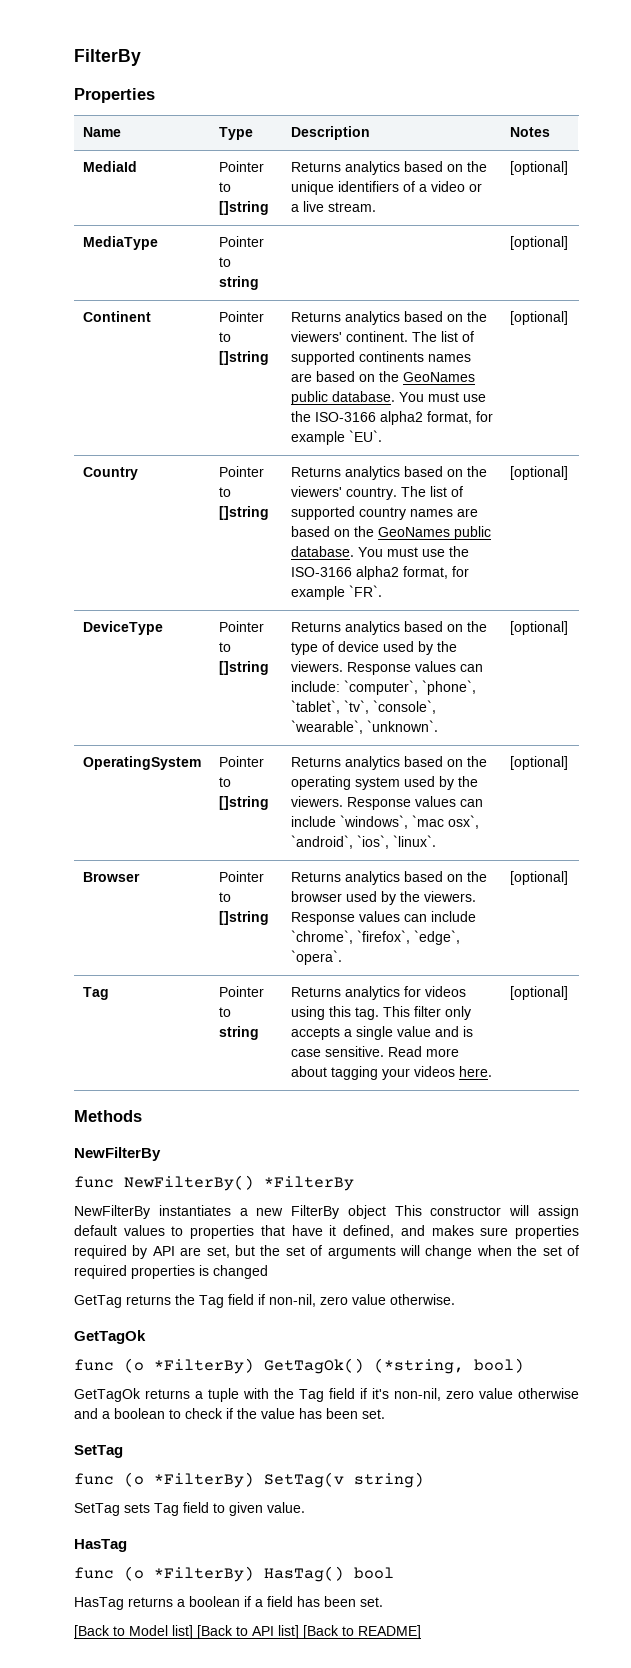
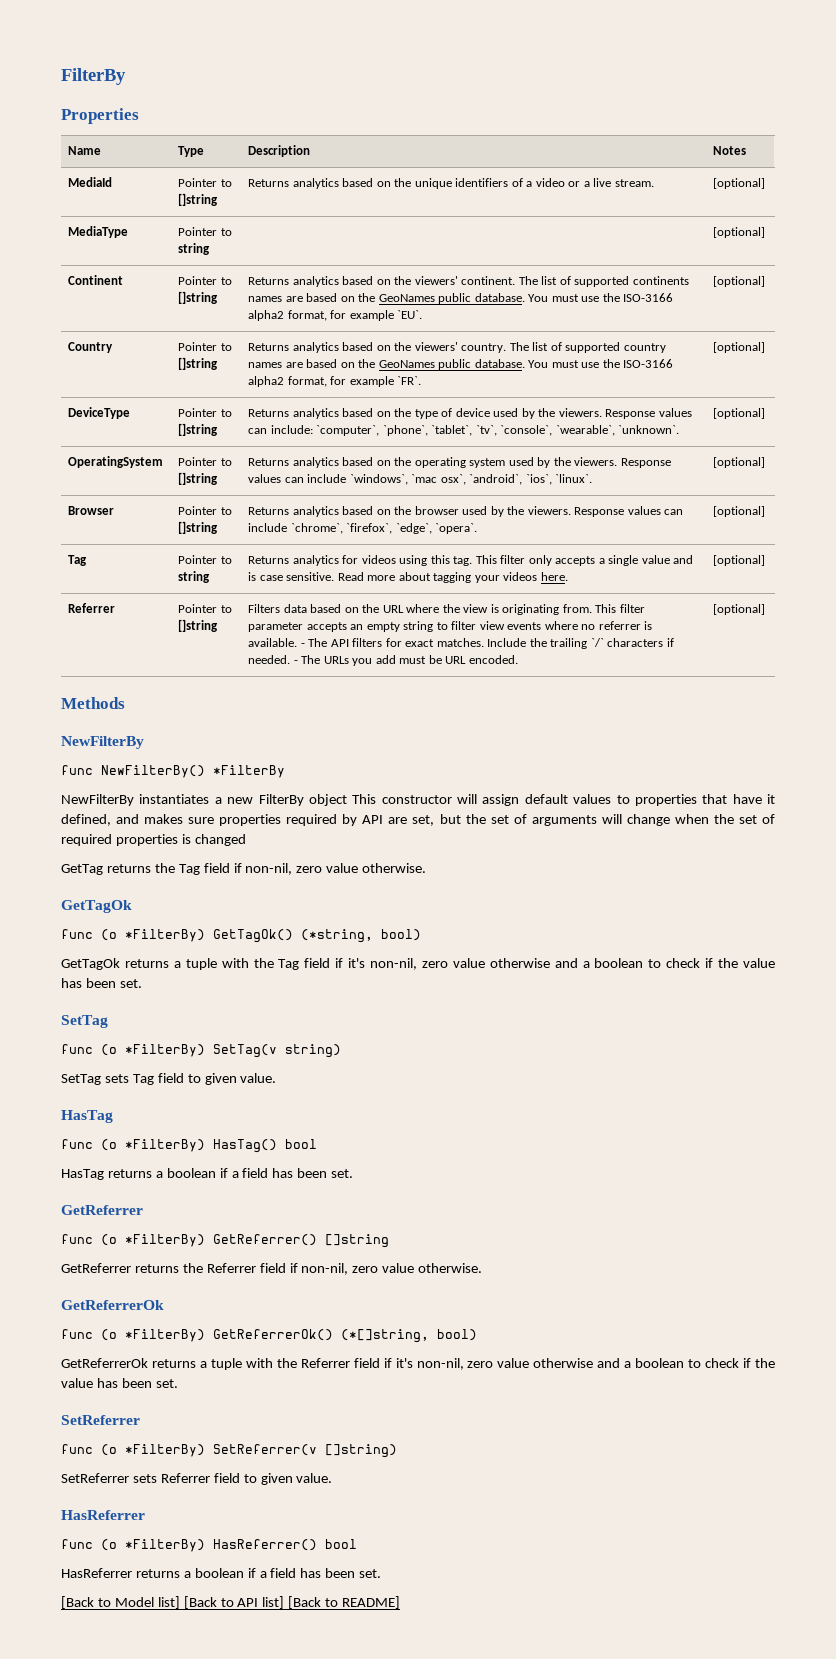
(568, 993) none -> [68,603,116,613] [178,604,232,613] [178,619,219,632] [248,604,645,615] [248,621,653,632] [248,638,674,649] [248,655,518,666] [713,604,766,615] // Referrer | Pointer to []string | Filters data based on the URL where the view is originating from. This filter parameter accepts an empty string to filter view events where no referrer is available. - The API filters for exact matches. Include the trailing `/` characters if needed. - The URLs you add must be URL encoded. | [optional]
(383, 1602) none -> [61,1205,143,1215] [61,1234,389,1248] [61,1263,483,1275] [61,1300,164,1310] [61,1329,477,1343] [61,1358,776,1370] [61,1378,178,1388] [61,1415,140,1425] [61,1444,397,1458] [61,1473,333,1485] [61,1510,145,1520] [61,1539,357,1552] [61,1568,382,1578] // GetReferrer // func (o *FilterBy) GetReferrer() []string // GetReferrer returns the Referrer field if non-nil, zero value otherwise. // GetReferrerOk // func (o *FilterBy) GetReferrerOk() (*[]string, bool) // GetReferrerOk returns a tuple with the Referrer field if it's non-nil, zero value otherwise and a boolean to check if the value has been set. // SetReferrer // func (o *FilterBy) SetReferrer(v []string) // SetReferrer sets Referrer field to given value. // HasReferrer // func (o *FilterBy) HasReferrer() bool // HasReferrer returns a boolean if a field has been set.

